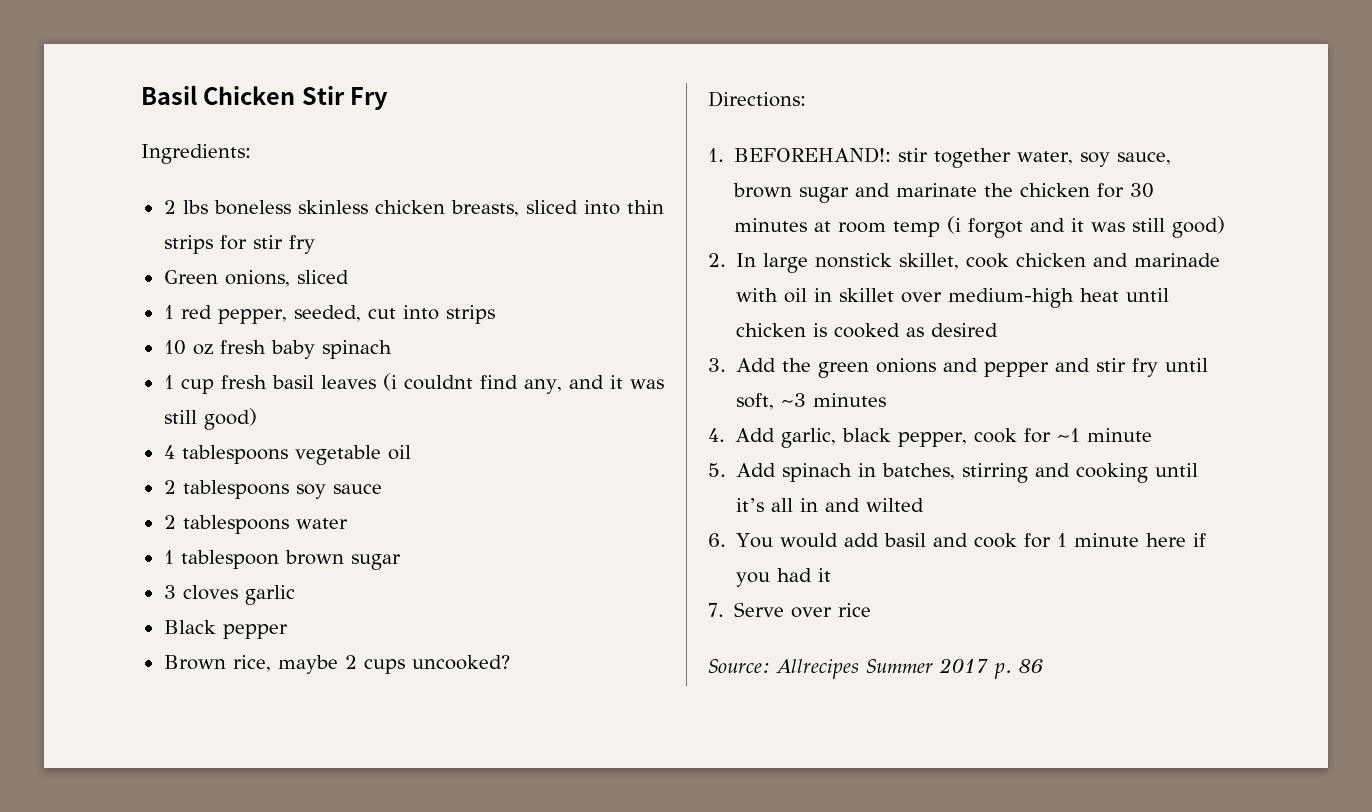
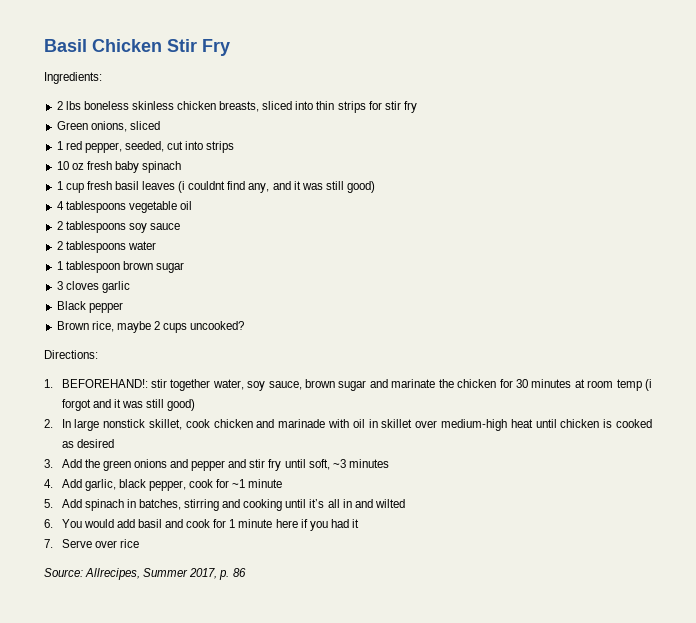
[776,658,988,679] Allrecipes Summer 2017 -> [85,568,218,580] Allrecipes, Summer 2017,

